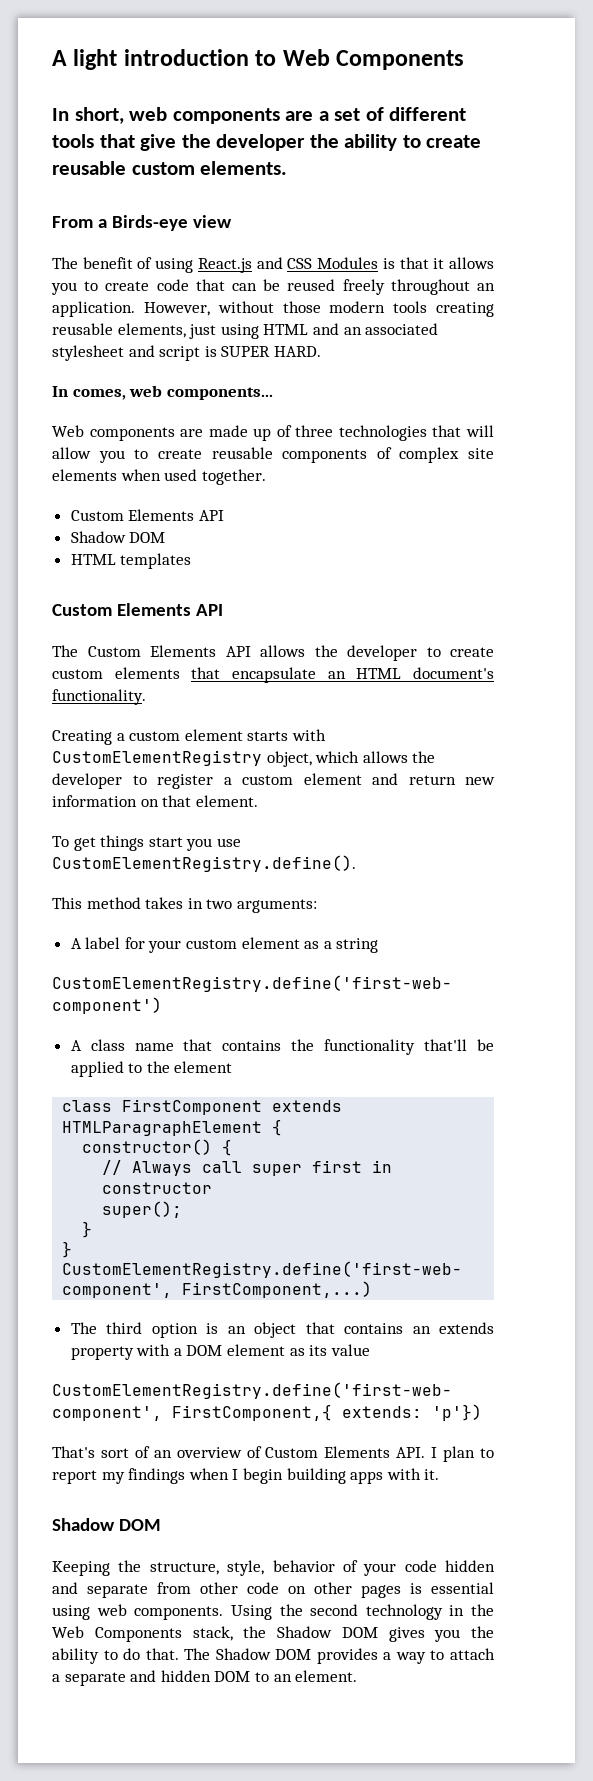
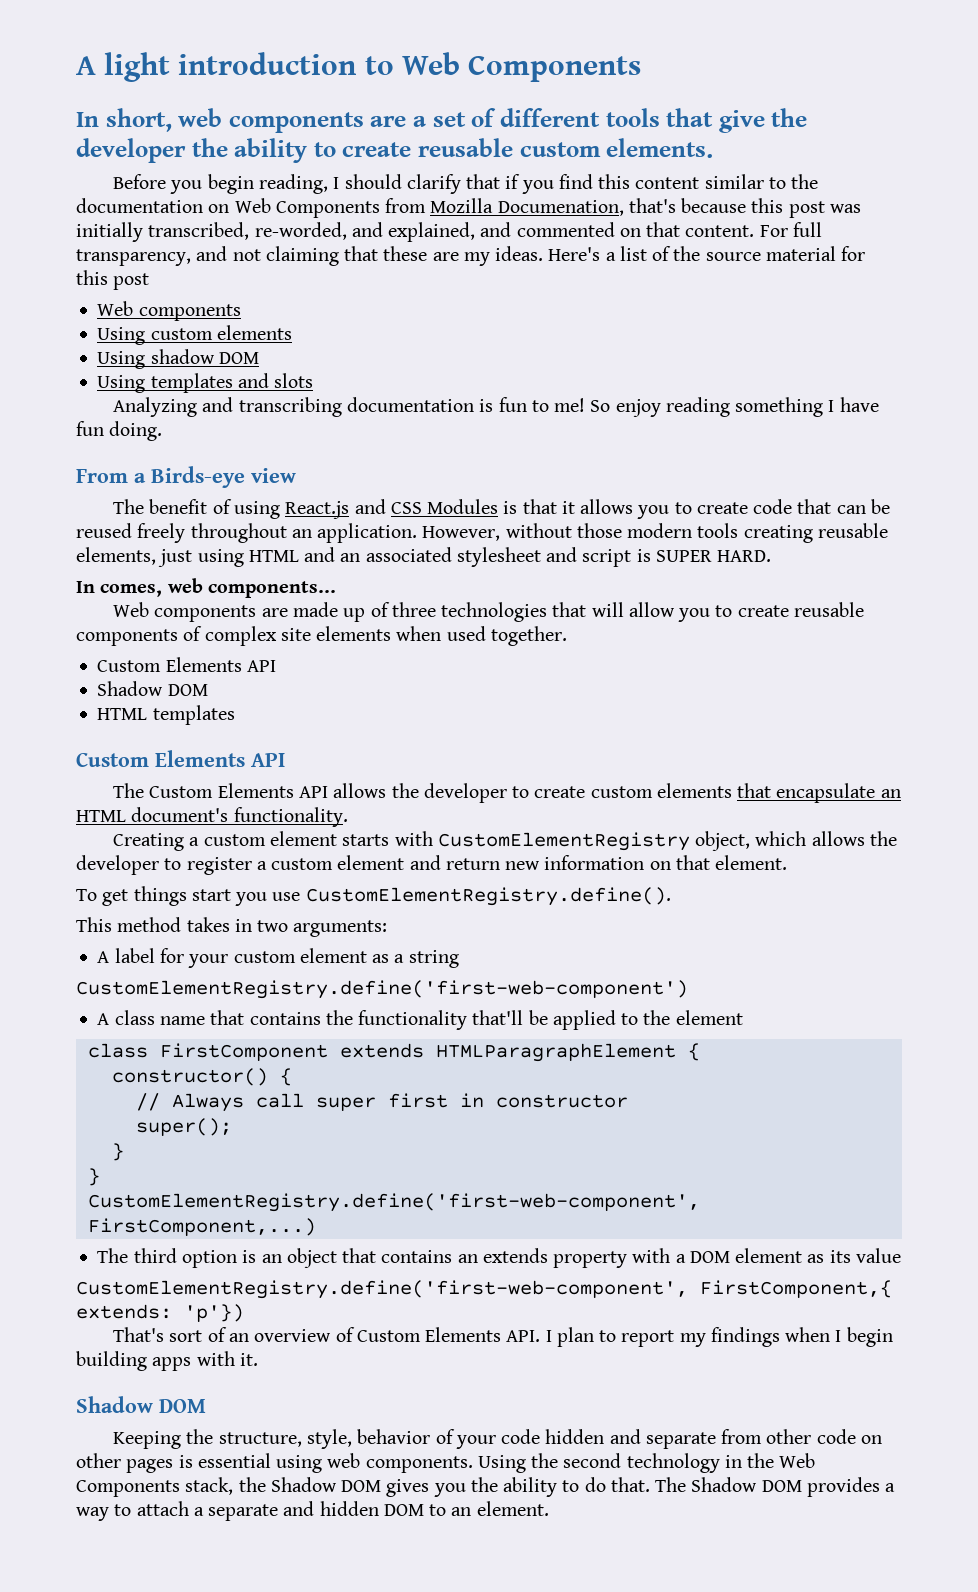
(288, 168) none -> [113,174,819,194] [76,198,861,218] [76,222,822,242] [76,246,866,266] [76,270,150,290] [97,301,241,321] [97,325,292,345] [97,349,259,369] [97,373,314,393] [113,397,879,417] [76,421,163,441] // Before you begin reading, I should clarify that if you find this content similar to the documentation on Web Components from Mozilla Documenation, that's because this post was initially transcribed, re-worded, and explained, and commented on that content. For full transparency, and not claiming that these are my ideas. Here's a list of the source material for this post // Web components // Using custom elements // Using shadow DOM // Using templates and slots // Analyzing and transcribing documentation is fun to me! So enjoy reading something I have fun doing.

